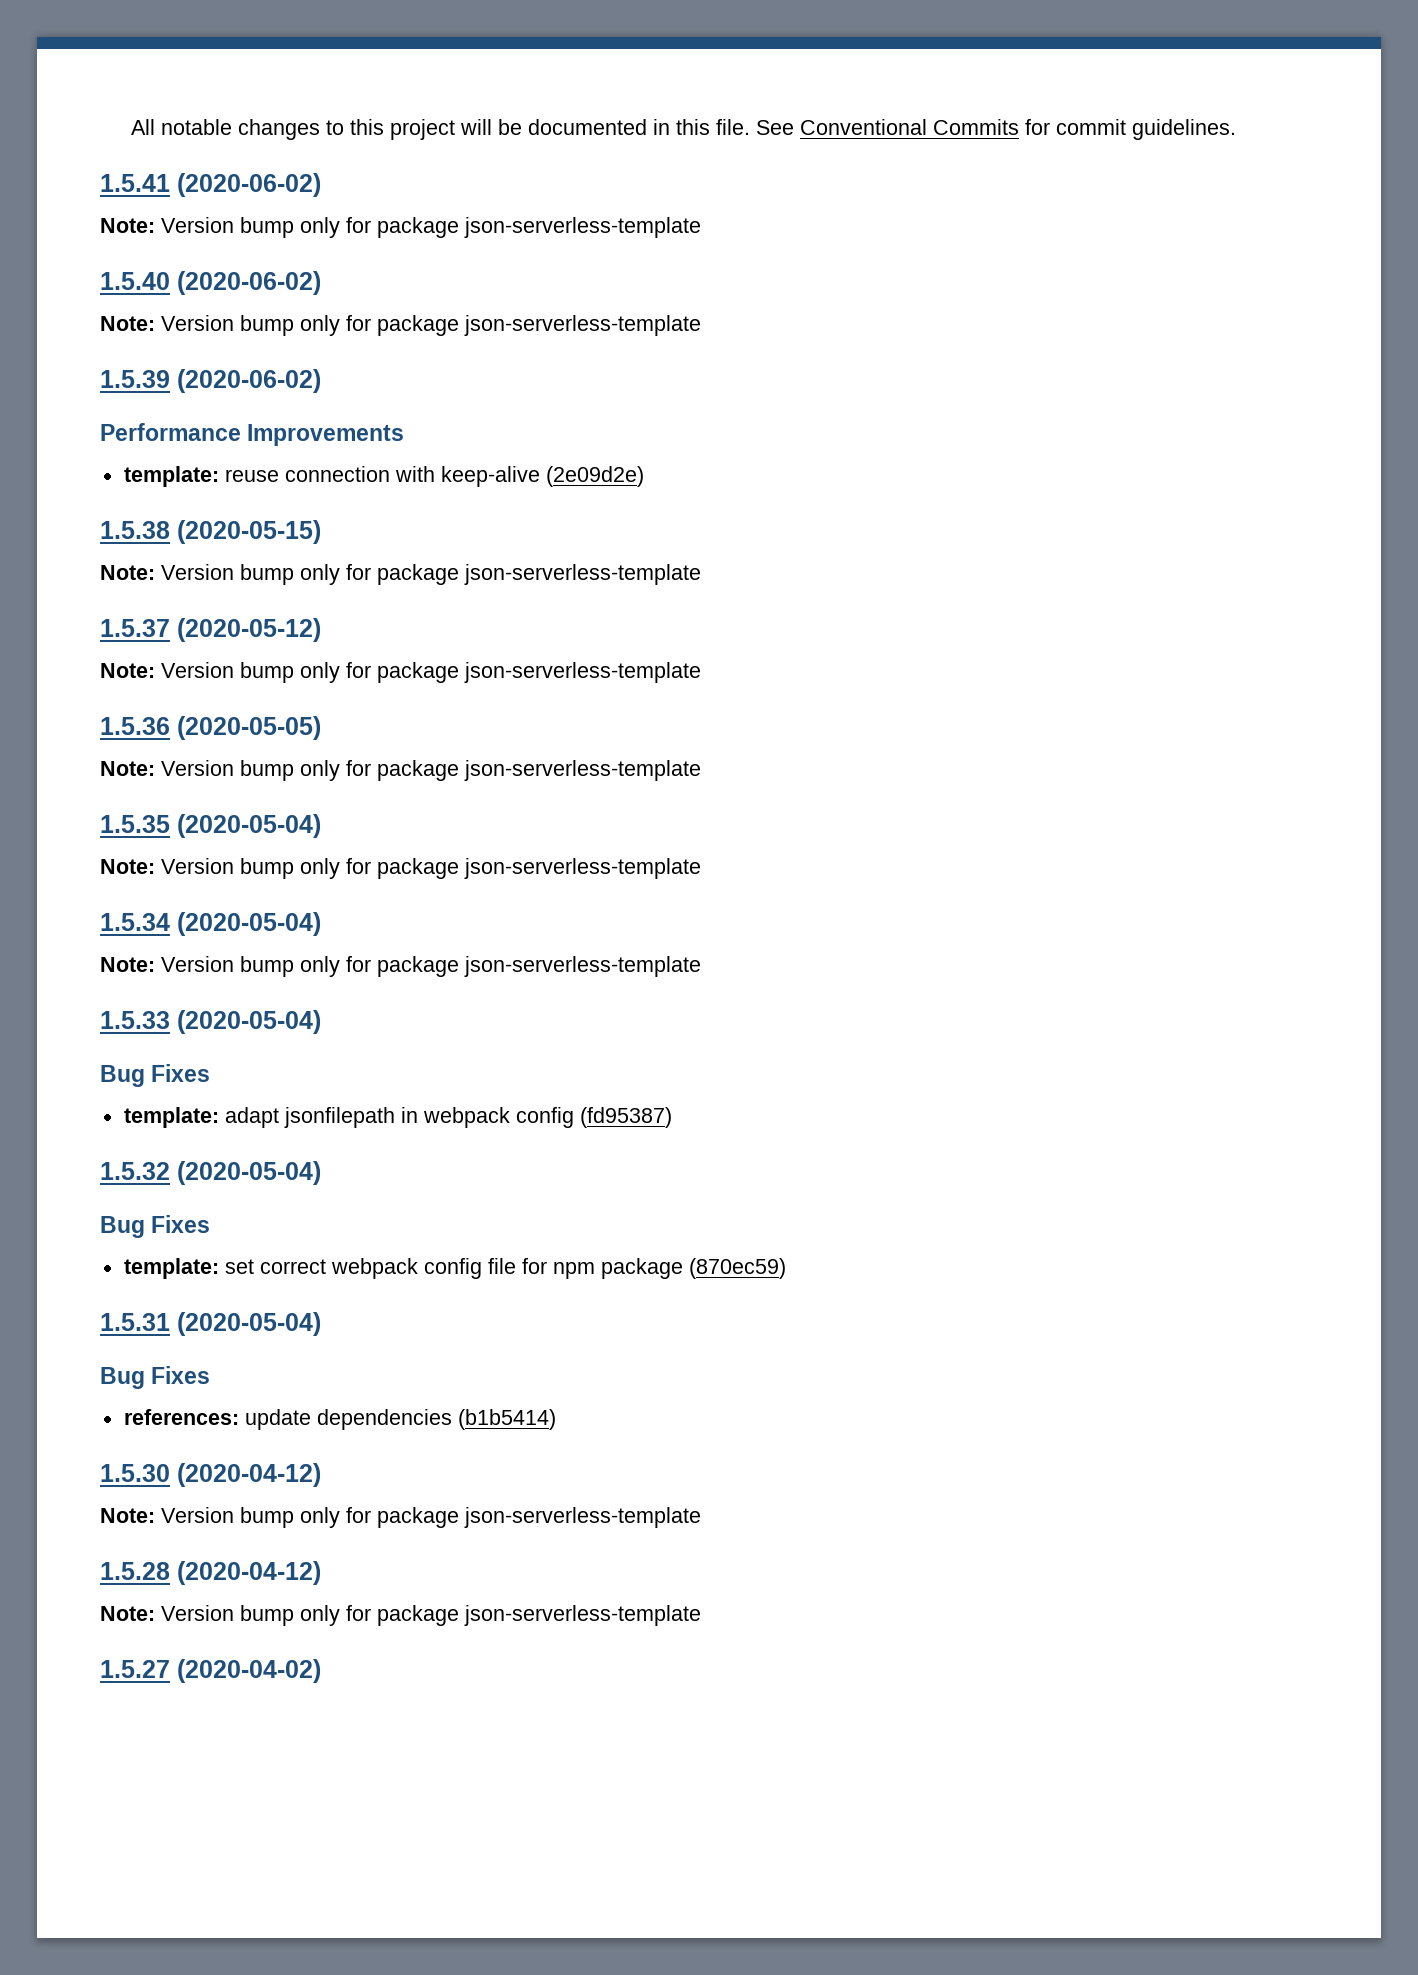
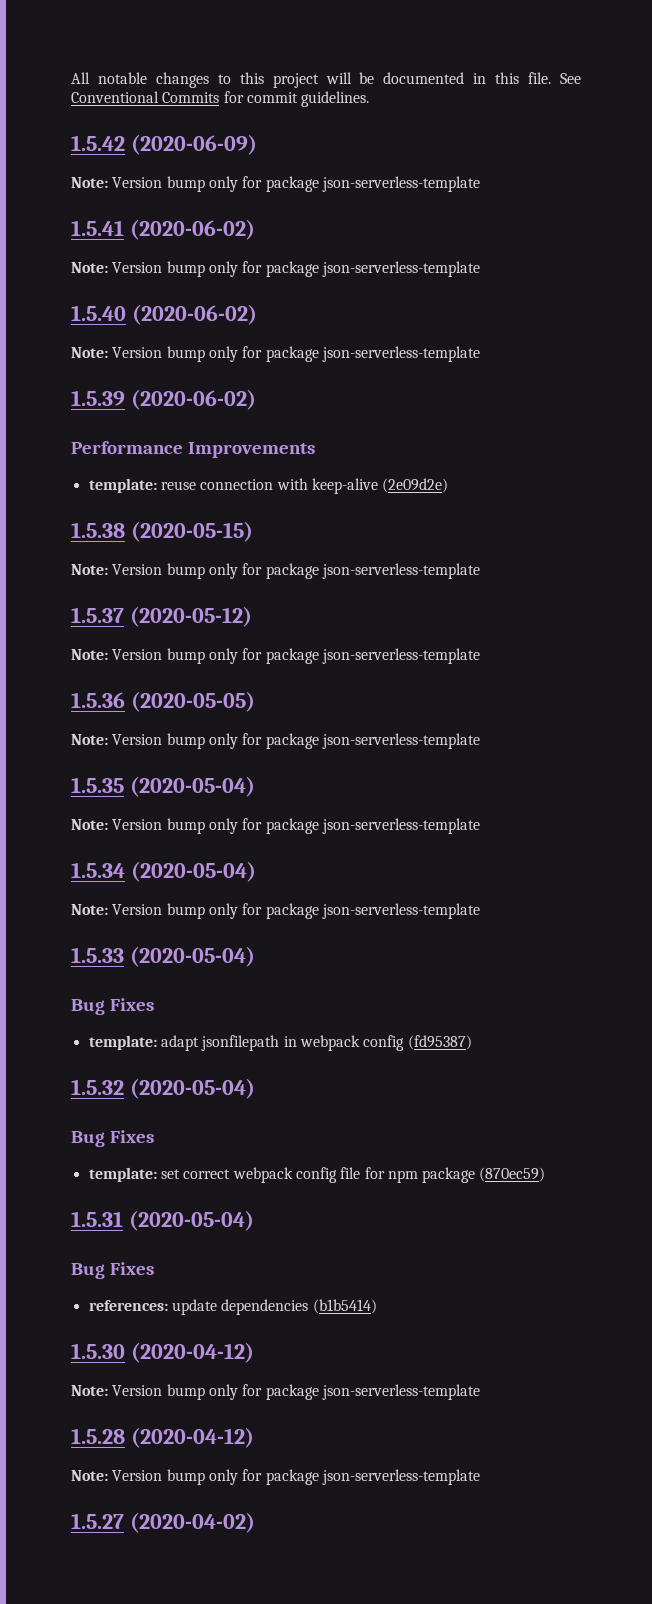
(1237, 129) none -> [71,134,257,155] [71,176,480,192] // 1.5.42 (2020-06-09) // Note: Version bump only for package json-serverless-template

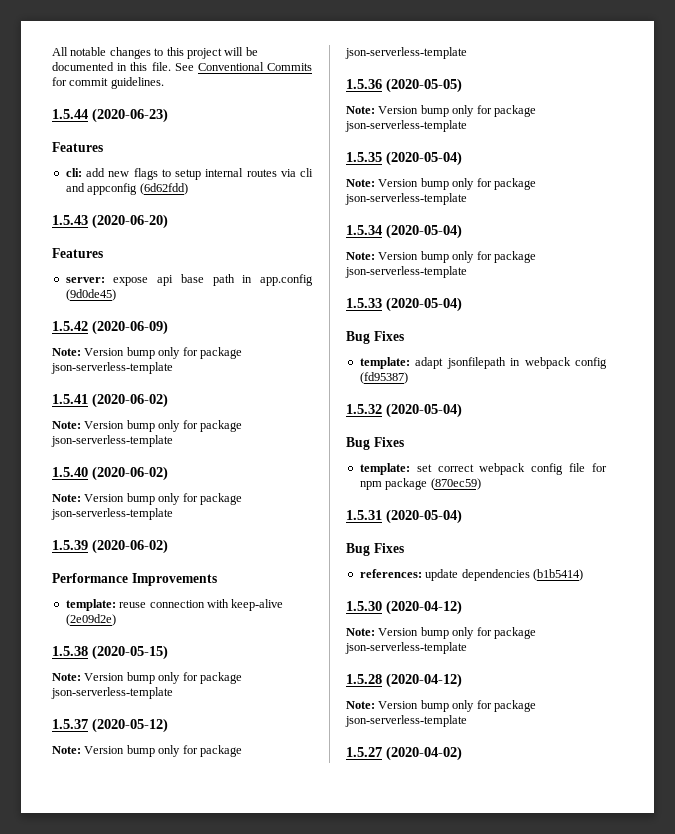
(370, 99) none -> [52,108,168,123] [52,142,103,152] [65,168,313,180] [65,183,188,195] [52,214,168,229] [52,248,103,258] [65,274,313,286] [65,289,116,301] // 1.5.44 (2020-06-23) // Features // cli: add new flags to setup internal routes via cli and appconfig (6d62fdd) // 1.5.43 (2020-06-20) // Features // server: expose api base path in app.config (9d0de45)

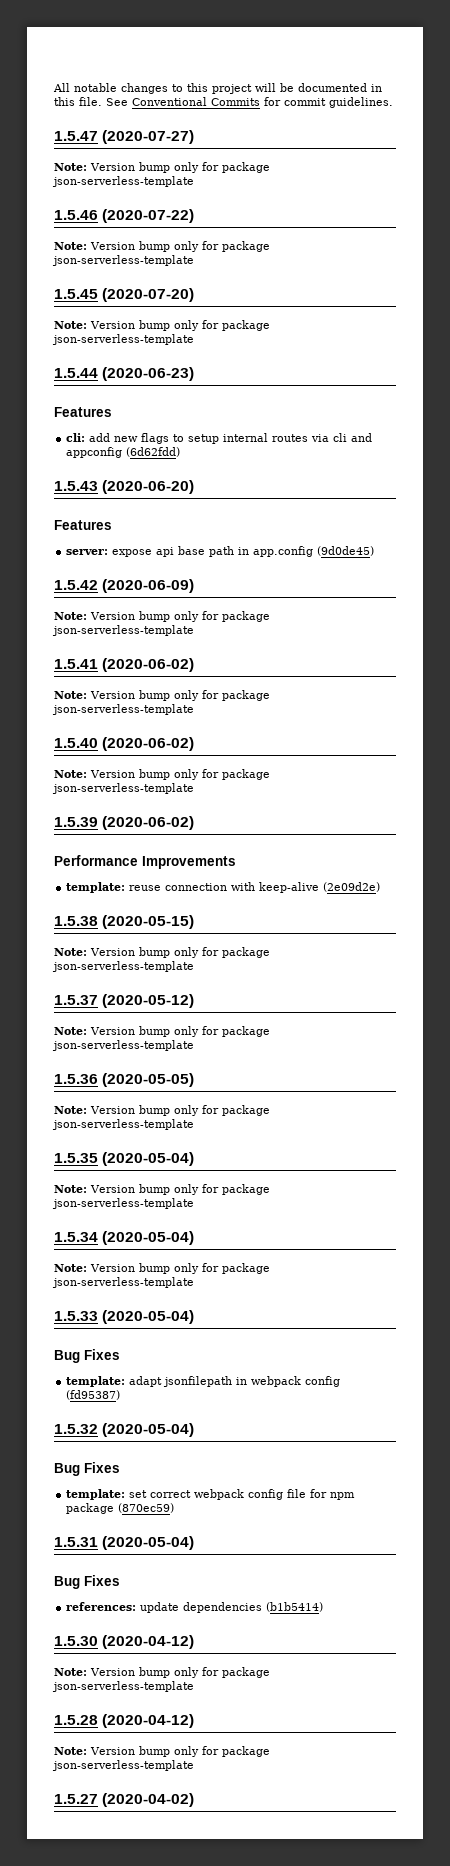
(164, 83) none -> [54,130,195,144] [54,162,270,173] [52,176,194,187] [54,209,195,223] [54,241,270,252] [52,255,194,266] [54,288,195,302] [54,320,270,331] [52,334,194,345] // 1.5.47 (2020-07-27) // Note: Version bump only for package json-serverless-template // 1.5.46 (2020-07-22) // Note: Version bump only for package json-serverless-template // 1.5.45 (2020-07-20) // Note: Version bump only for package json-serverless-template

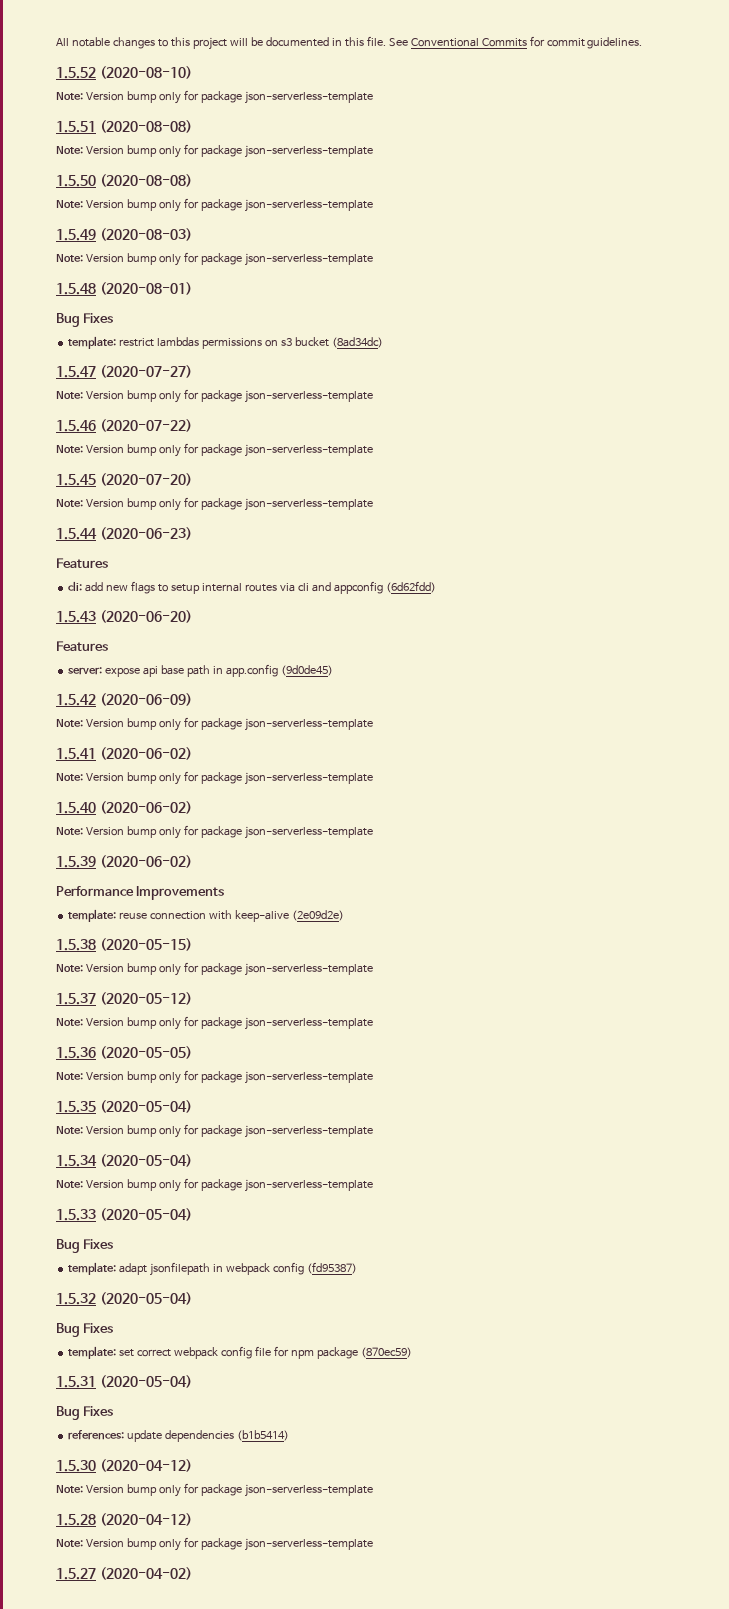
(393, 102) none -> [56,66,192,79] [56,90,373,104] [56,120,192,133] [56,144,373,158] [56,174,192,187] [56,198,373,212] [56,228,192,241] [56,252,373,266] [56,282,192,295] [56,313,114,327] [68,336,383,349] // 1.5.52 (2020-08-10) // Note: Version bump only for package json-serverless-template // 1.5.51 (2020-08-08) // Note: Version bump only for package json-serverless-template // 1.5.50 (2020-08-08) // Note: Version bump only for package json-serverless-template // 1.5.49 (2020-08-03) // Note: Version bump only for package json-serverless-template // 1.5.48 (2020-08-01) // Bug Fixes // template: restrict lambdas permissions on s3 bucket (8ad34dc)

